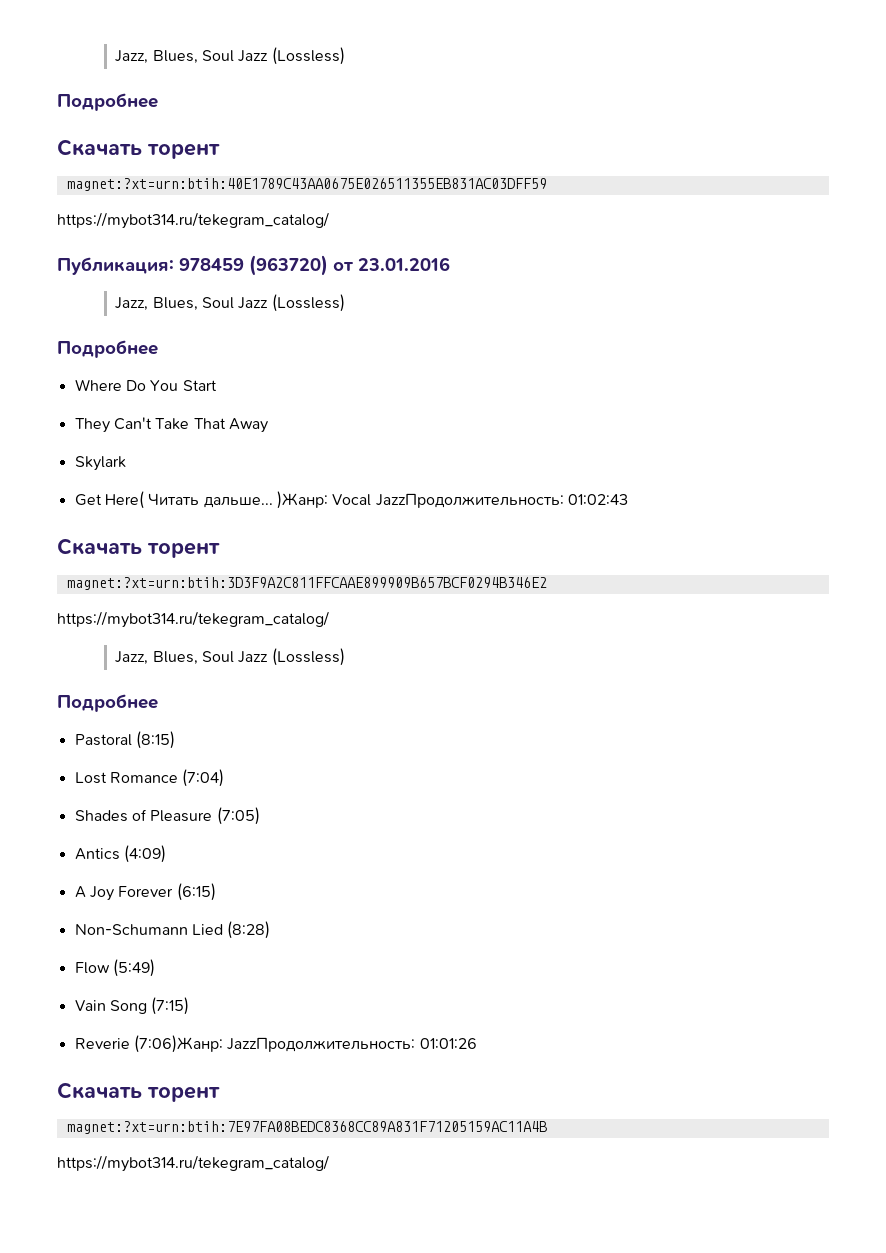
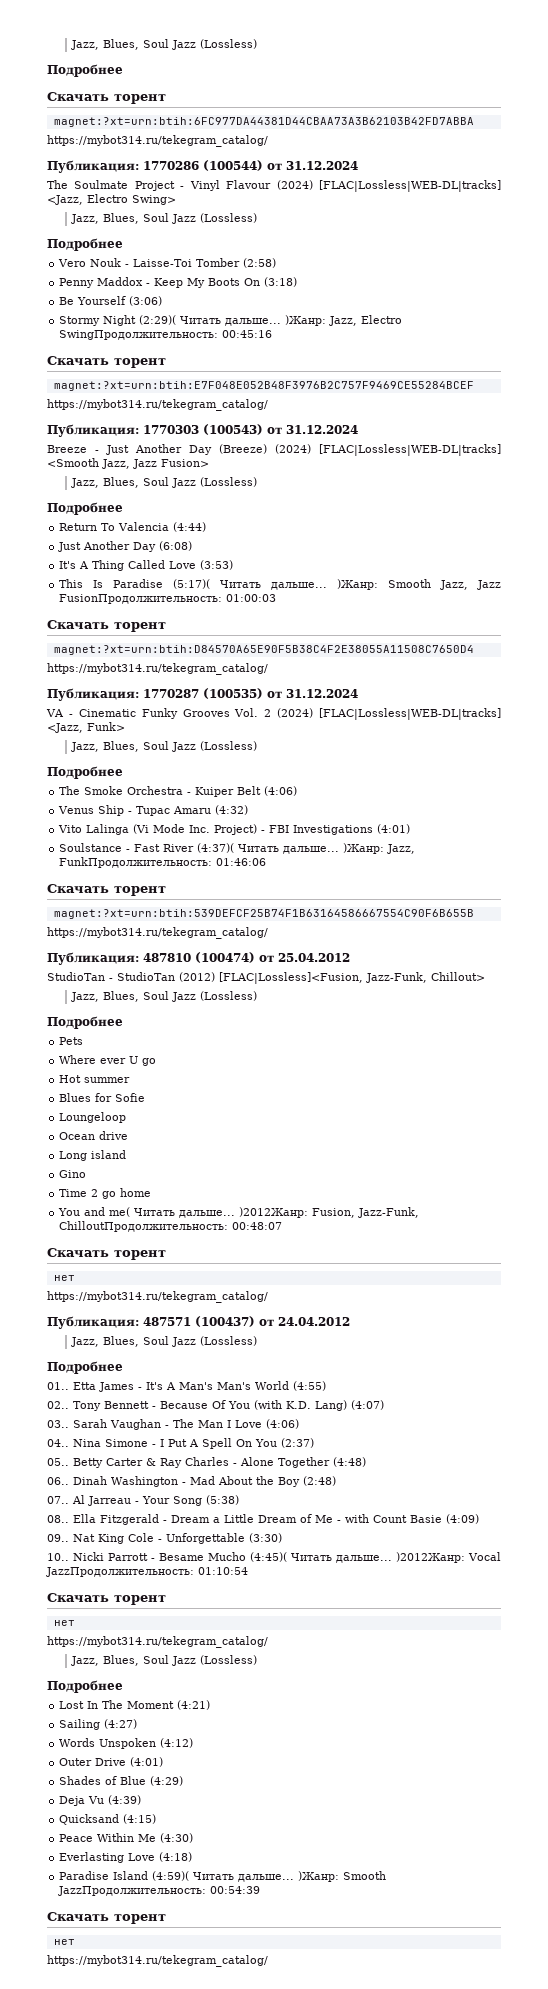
[66,178,547,191] [57,212,329,229] [57,255,450,276] [115,294,345,312] [57,340,158,358] [74,379,217,391] [74,417,268,433] [74,456,126,471] [74,491,628,509] [57,538,220,558] [66,577,547,590] magnet:?xt=urn:btih:40E1789C43AA0675E026511355EB831AC03DFF59 // https://mybot314.ru/tekegram_catalog/ // Публикация: 978459 (963720) от 23.01.2016 // Jazz, Blues, Soul Jazz (Lossless) // Подробнее // Where Do You Start // They Can't Take That Away // Skylark // Get Here( Читать дальше... )Жанр: Vocal JazzПродолжительность: 01:02:43 // Скачать торент // magnet:?xt=urn:btih:3D3F9A2C811FFCAAE899909B657BCF0294B346E2 -> [53,117,474,127] [47,135,268,147] [47,160,358,173] [47,180,501,192] [47,194,176,205] [71,213,258,224] [47,238,123,251] [58,258,277,268] [59,277,298,288] [59,296,163,306] [59,315,403,326] [59,330,273,340] [47,356,166,368] [53,381,474,391] [47,399,268,411] [47,424,358,437] [47,444,501,456] [47,458,209,469] [71,477,258,488] [47,502,123,515] [59,522,207,532] [58,541,193,552] [59,560,234,571] [59,579,501,590] [59,594,277,604] [47,620,166,632] [53,645,474,655] [47,663,268,675] [47,688,358,701] [46,708,501,720] [47,722,125,733] [71,741,258,752] [47,766,123,779] [59,786,298,797] [58,805,249,816] [58,824,411,835] [59,843,416,854] [59,857,267,868] [47,884,166,896] [53,909,474,919] [47,927,268,939] [47,952,350,965] [47,972,485,984] [71,991,258,1002] [47,1016,123,1029] [59,1037,84,1045] [59,1055,157,1066] [59,1075,131,1083] [59,1093,146,1102] [59,1112,127,1123] [59,1131,129,1140] [59,1150,127,1161] [59,1170,87,1178] [59,1188,152,1199] [58,1207,420,1218] [59,1221,283,1232] [47,1248,166,1260] [53,1275,75,1281] [47,1291,268,1303] [47,1316,350,1329] [71,1336,258,1347] [47,1361,123,1374] [47,1381,326,1392] [47,1400,384,1411] [47,1419,299,1430] [47,1438,314,1449] [47,1457,366,1468] [47,1476,336,1487] [47,1495,239,1506] [47,1514,479,1525] [47,1533,282,1544] [47,1552,501,1563] [46,1567,248,1577] [47,1593,166,1605] [53,1620,75,1626] magnet:?xt=urn:btih:6FC977DA44381D44CBAA73A3B62103B42FD7ABBA // https://mybot314.ru/tekegram_catalog/ // Публикация: 1770286 (100544) от 31.12.2024 // The Soulmate Project - Vinyl Flavour (2024) [FLAC|Lossless|WEB-DL|tracks] <Jazz, Electro Swing> // Jazz, Blues, Soul Jazz (Lossless) // Подробнее // Vero Nouk - Laisse-Toi Tomber (2:58) // Penny Maddox - Keep My Boots On (3:18) // Be Yourself (3:06) // Stormy Night (2:29)( Читать дальше... )Жанр: Jazz, Electro SwingПродолжительность: 00:45:16 // Скачать торент // magnet:?xt=urn:btih:E7F048E052B48F3976B2C757F9469CE55284BCEF // https://mybot314.ru/tekegram_catalog/ // Публикация: 1770303 (100543) от 31.12.2024 // Breeze - Just Another Day (Breeze) (2024) [FLAC|Lossless|WEB-DL|tracks] <Smooth Jazz, Jazz Fusion> // Jazz, Blues, Soul Jazz (Lossless) // Подробнее // Return To Valencia (4:44) // Just Another Day (6:08) // It's A Thing Called Love (3:53) // This Is Paradise (5:17)( Читать дальше... )Жанр: Smooth Jazz, Jazz FusionПродолжительность: 01:00:03 // Скачать торент // magnet:?xt=urn:btih:D84570A65E90F5B38C4F2E38055A11508C7650D4 // https://mybot314.ru/tekegram_catalog/ // Публикация: 1770287 (100535) от 31.12.2024 // VA - Cinematic Funky Grooves Vol. 2 (2024) [FLAC|Lossless|WEB-DL|tracks] <Jazz, Funk> // Jazz, Blues, Soul Jazz (Lossless) // Подробнее // The Smoke Orchestra - Kuiper Belt (4:06) // Venus Ship - Tupac Amaru (4:32) // Vito Lalinga (Vi Mode Inc. Project) - FBI Investigations (4:01) // Soulstance - Fast River (4:37)( Читать дальше... )Жанр: Jazz, FunkПродолжительность: 01:46:06 // Скачать торент // magnet:?xt=urn:btih:539DEFCF25B74F1B63164586667554C90F6B655B // https://mybot314.ru/tekegram_catalog/ // Публикация: 487810 (100474) от 25.04.2012 // StudioTan - StudioTan (2012) [FLAC|Lossless]<Fusion, Jazz-Funk, Chillout> // Jazz, Blues, Soul Jazz (Lossless) // Подробнее // Pets // Where ever U go // Hot summer // Blues for Sofie // Loungeloop // Ocean drive // Long island // Gino // Time 2 go home // You and me( Читать дальше... )2012Жанр: Fusion, Jazz-Funk, ChilloutПродолжительность: 00:48:07 // Скачать торент // нет // https://mybot314.ru/tekegram_catalog/ // Публикация: 487571 (100437) от 24.04.2012 // Jazz, Blues, Soul Jazz (Lossless) // Подробнее // 01.. Etta James - It's A Man's Man's World (4:55) // 02.. Tony Bennett - Because Of You (with K.D. Lang) (4:07) // 03.. Sarah Vaughan - The Man I Love (4:06) // 04.. Nina Simone - I Put A Spell On You (2:37) // 05.. Betty Carter & Ray Charles - Alone Together (4:48) // 06.. Dinah Washington - Mad About the Boy (2:48) // 07.. Al Jarreau - Your Song (5:38) // 08.. Ella Fitzgerald - Dream a Little Dream of Me - with Count Basie (4:09) // 09.. Nat King Cole - Unforgettable (3:30) // 10.. Nicki Parrott - Besame Mucho (4:45)( Читать дальше... )2012Жанр: Vocal JazzПродолжительность: 01:10:54 // Скачать торент // нет
[74,731,175,749] [74,769,225,787] [74,807,260,825] [74,845,166,863] [74,883,216,901] [74,921,271,939] [74,959,155,977] [74,997,190,1015] [74,1035,477,1053] [57,1082,220,1102] [66,1121,547,1134] Pastoral (8:15) // Lost Romance (7:04) // Shades of Pleasure (7:05) // Antics (4:09) // A Joy Forever (6:15) // Non-Schumann Lied (8:28) // Flow (5:49) // Vain Song (7:15) // Reverie (7:06)Жанр: JazzПродолжительность: 01:01:26 // Скачать торент // magnet:?xt=urn:btih:7E97FA08BEDC8368CC89A831F71205159AC11A4B -> [59,1700,211,1710] [59,1719,138,1730] [59,1738,194,1749] [59,1757,164,1767] [59,1776,184,1786] [59,1795,142,1806] [59,1814,157,1825] [59,1833,194,1843] [59,1852,193,1863] [59,1871,387,1882] [58,1886,261,1896] [47,1912,166,1924] [53,1939,75,1945] Lost In The Moment (4:21) // Sailing (4:27) // Words Unspoken (4:12) // Outer Drive (4:01) // Shades of Blue (4:29) // Deja Vu (4:39) // Quicksand (4:15) // Peace Within Me (4:30) // Everlasting Love (4:18) // Paradise Island (4:59)( Читать дальше... )Жанр: Smooth JazzПродолжительность: 00:54:39 // Скачать торент // нет

